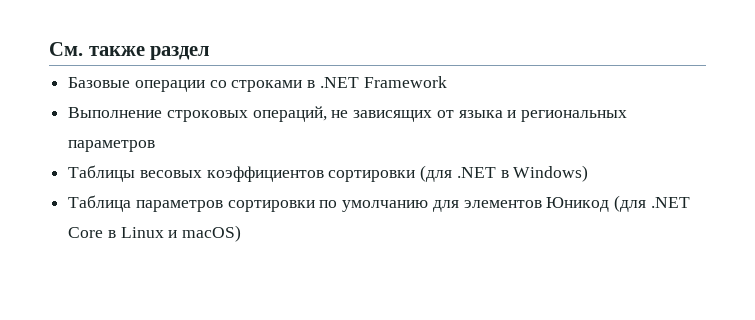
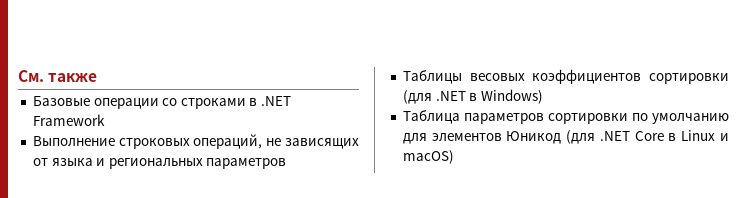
[150,46,211,60] раздел -> (98, 77) none

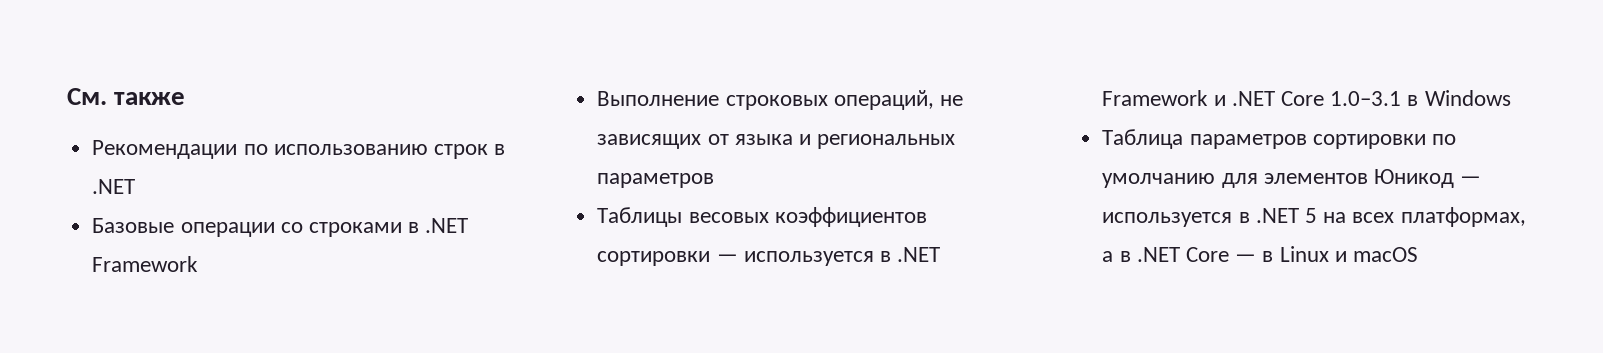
(98, 77) none -> [92,140,506,159] [92,179,136,194] // Рекомендации по использованию строк в .NET
[402,89,543,104] (для .NET в Windows) -> [716,247,941,266] [1102,90,1511,106] — используется в .NET Framework и .NET Core 1.0–3.1 в Windows
[566,130,664,144] (для .NET Core -> [1460,176,1482,184] [1102,207,1526,227] [1102,247,1257,262] — используется в .NET 5 на всех платформах, а в .NET Core —
[402,150,454,164] macOS) -> [1352,247,1418,262] macOS

